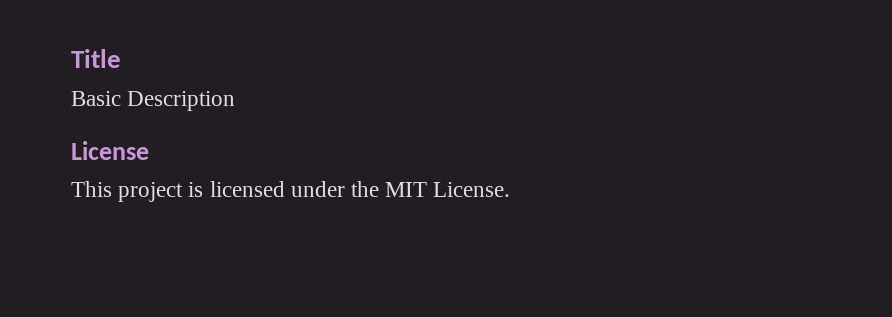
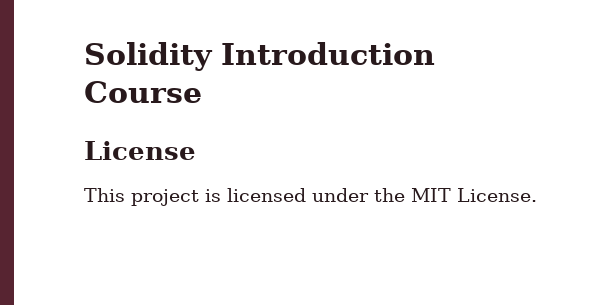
[71,49,121,68] [71,91,236,111] Title // Basic Description -> [84,42,435,71] [84,81,202,103] Solidity Introduction Course

